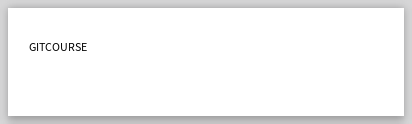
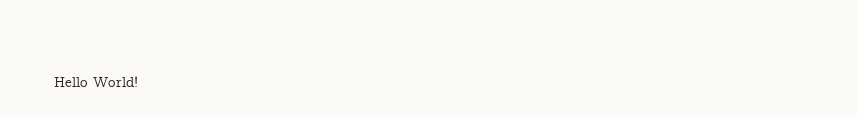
[29,43,87,51] GITCOURSE -> [54,76,138,87] Hello World!

